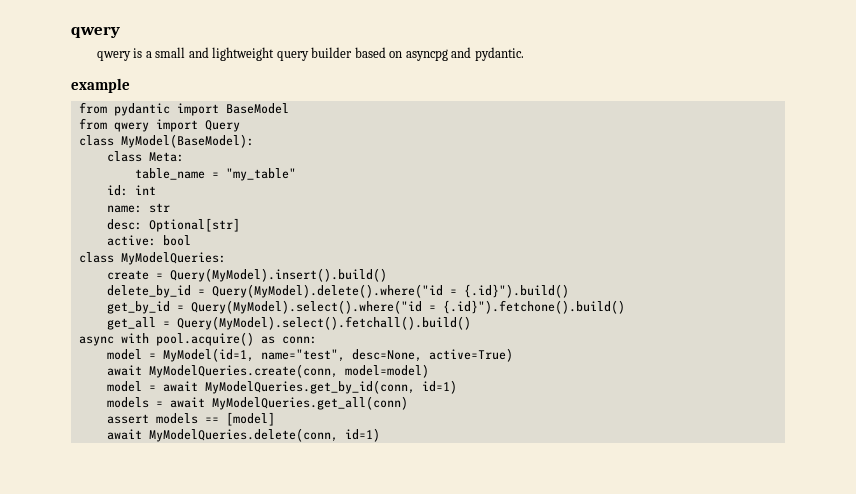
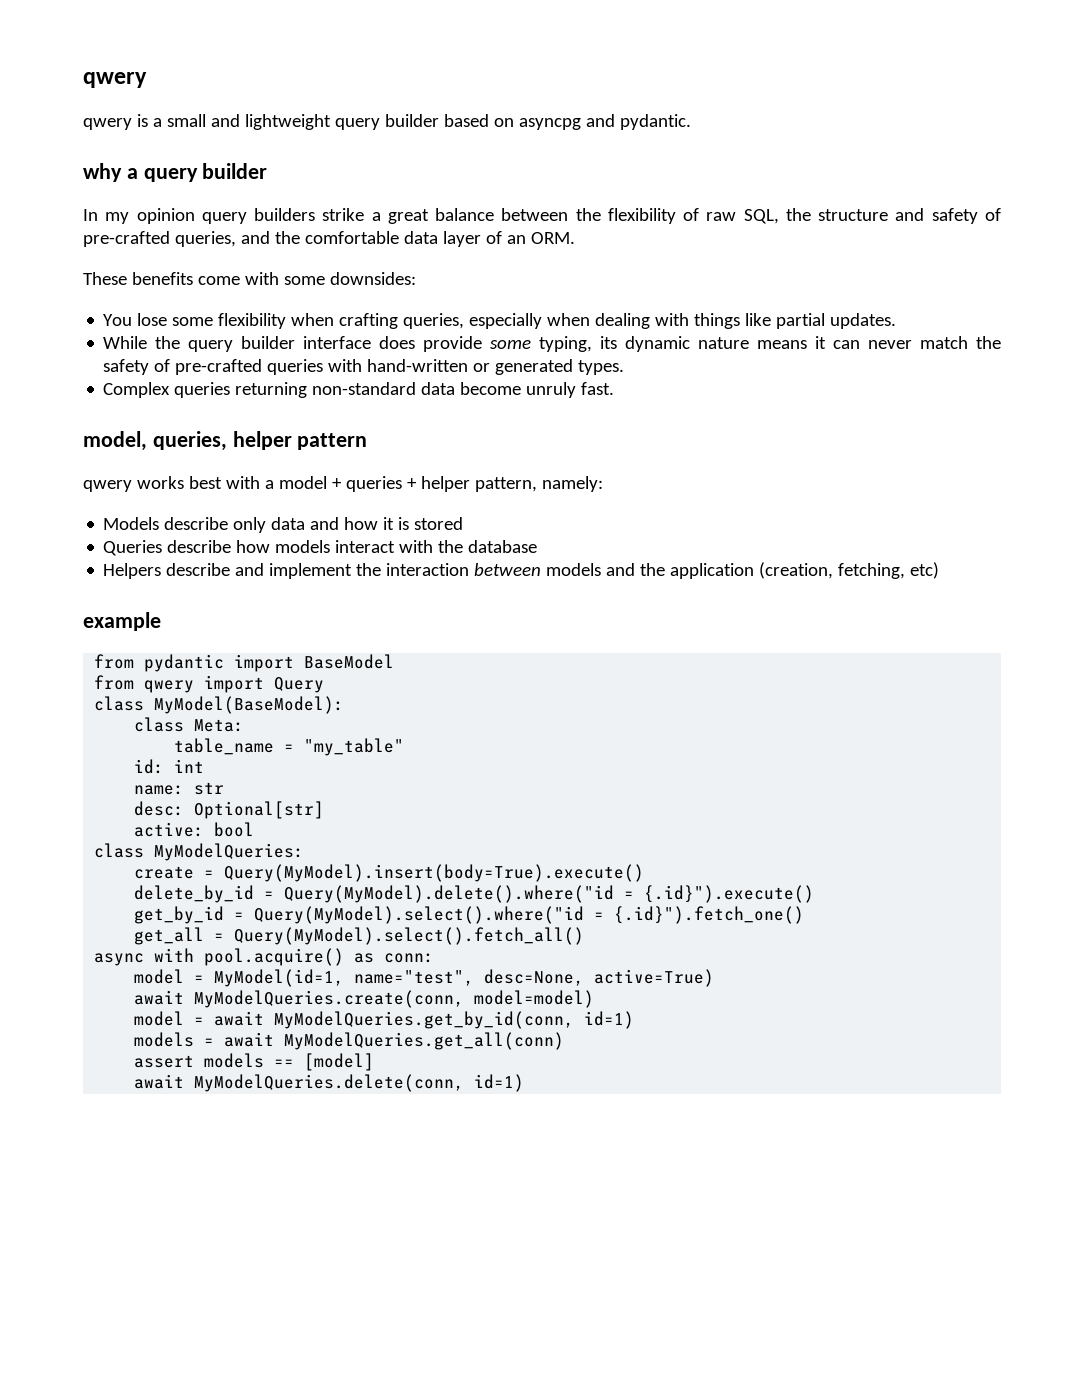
(524, 54) none -> [83,163,268,182] [83,208,1002,224] [83,231,575,247] [83,272,416,285] [103,313,897,329] [103,336,1002,352] [103,359,625,375] [103,382,615,398] [83,431,368,451] [83,476,603,492] [103,517,464,533] [103,540,538,556] [103,562,940,579] // why a query builder // In my opinion query builders strike a great balance between the flexibility of raw SQL, the structure and safety of pre-crafted queries, and the comfortable data layer of an ORM. // These benefits come with some downsides: // You lose some flexibility when crafting queries, especially when dealing with things like partial updates. // While the query builder interface does provide some typing, its dynamic nature means it can never match the safety of pre-crafted queries with hand-written or generated types. // Complex queries returning non-standard data become unruly fast. // model, queries, helper pattern // qwery works best with a model + queries + helper pattern, namely: // Models describe only data and how it is stored // Queries describe how models interact with the database // Helpers describe and implement the interaction between models and the application (creation, fetching, etc)
[169,268,387,282] Query(MyModel).insert().build() -> [224,864,645,882] Query(MyModel).insert(body=True).execute()
[463,284,569,298] {.id}").build() -> [644,885,815,903] {.id}").execute()
[442,300,625,314] {.id}").fetchone().build() -> [614,906,805,924] {.id}").fetch_one()
[176,316,471,330] Query(MyModel).select().fetchall().build() -> [234,927,585,945] Query(MyModel).select().fetch_all()

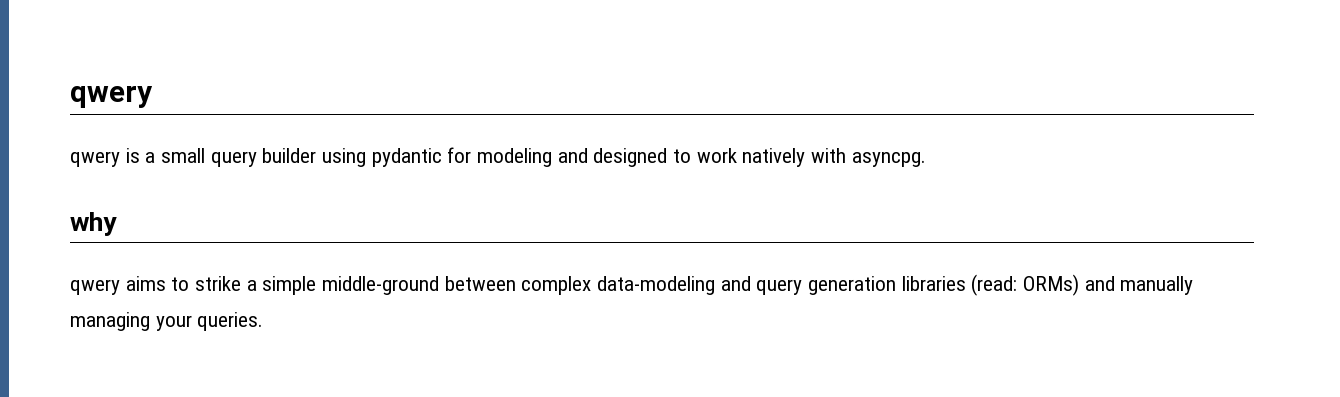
[210,114,691,130] [83,163,268,182] [83,208,1002,224] [83,231,575,247] [83,272,416,285] [103,313,897,329] [103,336,1002,352] [103,359,625,375] [103,382,615,398] [83,431,368,451] [83,476,603,492] [103,517,464,533] [103,540,538,556] [103,562,940,579] [83,612,161,631] [94,654,395,672] [94,675,325,693] [94,696,345,714] [134,717,245,732] [174,738,405,756] [134,759,205,774] [134,782,225,795] [134,801,325,819] [134,822,255,837] [94,843,305,861] [134,864,645,882] [134,885,815,903] [134,906,805,924] [134,927,585,945] [94,948,435,966] [134,969,715,987] [134,990,595,1008] [134,1011,635,1029] [134,1032,565,1050] [134,1053,375,1071] [134,1074,525,1092] and lightweight query builder based on asyncpg and pydantic. // why a query builder // In my opinion query builders strike a great balance between the flexibility of raw SQL, the structure and safety of pre-crafted queries, and the comfortable data layer of an ORM. // These benefits come with some downsides: // You lose some flexibility when crafting queries, especially when dealing with things like partial updates. // While the query builder interface does provide some typing, its dynamic nature means it can never match the safety of pre-crafted queries with hand-written or generated types. // Complex queries returning non-standard data become unruly fast. // model, queries, helper pattern // qwery works best with a model + queries + helper pattern, namely: // Models describe only data and how it is stored // Queries describe how models interact with the database // Helpers describe and implement the interaction between models and the application (creation, fetching, etc) // example // from pydantic import BaseModel // from qwery import Query // class MyModel(BaseModel): // class Meta: // table_name = "my_table" // id: int // name: str // desc: Optional[str] // active: bool // class MyModelQueries: // create = Query(MyModel).insert(body=True).execute() // delete_by_id = Query(MyModel).delete().where("id = {.id}").execute() // get_by_id = Query(MyModel).select().where("id = {.id}").fetch_one() // get_all = Query(MyModel).select().fetch_all() // async with pool.acquire() as conn: // model = MyModel(id=1, name="test", desc=None, active=True) // await MyModelQueries.create(conn, model=model) // model = await MyModelQueries.get_by_id(conn, id=1) // models = await MyModelQueries.get_all(conn) // assert models == [model] // await MyModelQueries.delete(conn, id=1) -> [210,147,926,167] [70,212,117,236] [70,274,1194,296] [70,312,264,331] query builder using pydantic for modeling and designed to work natively with asyncpg. // why // qwery aims to strike a simple middle-ground between complex data-modeling and query generation libraries (read: ORMs) and manually managing your queries.

